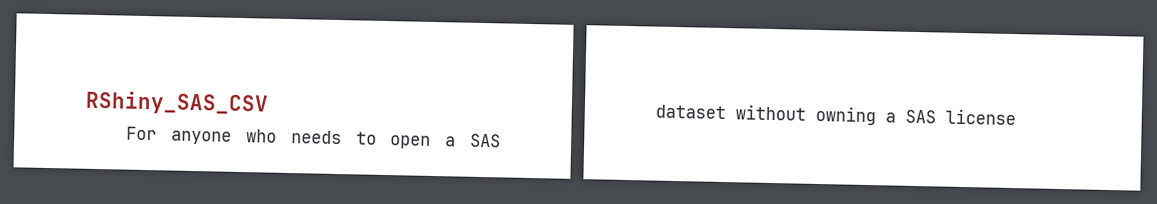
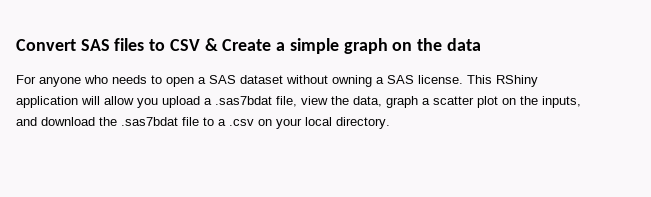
[85,90,269,116] RShiny_SAS_CSV -> [16,38,481,54] Convert SAS files to CSV & Create a simple graph on the data
[945,108,1016,126] license -> [418,75,538,87] [16,96,581,108] [16,117,390,129] license. This RShiny application will allow you upload a .sas7bdat file, view the data, graph a scatter plot on the inputs, and download the .sas7bdat file to a .csv on your local directory.

